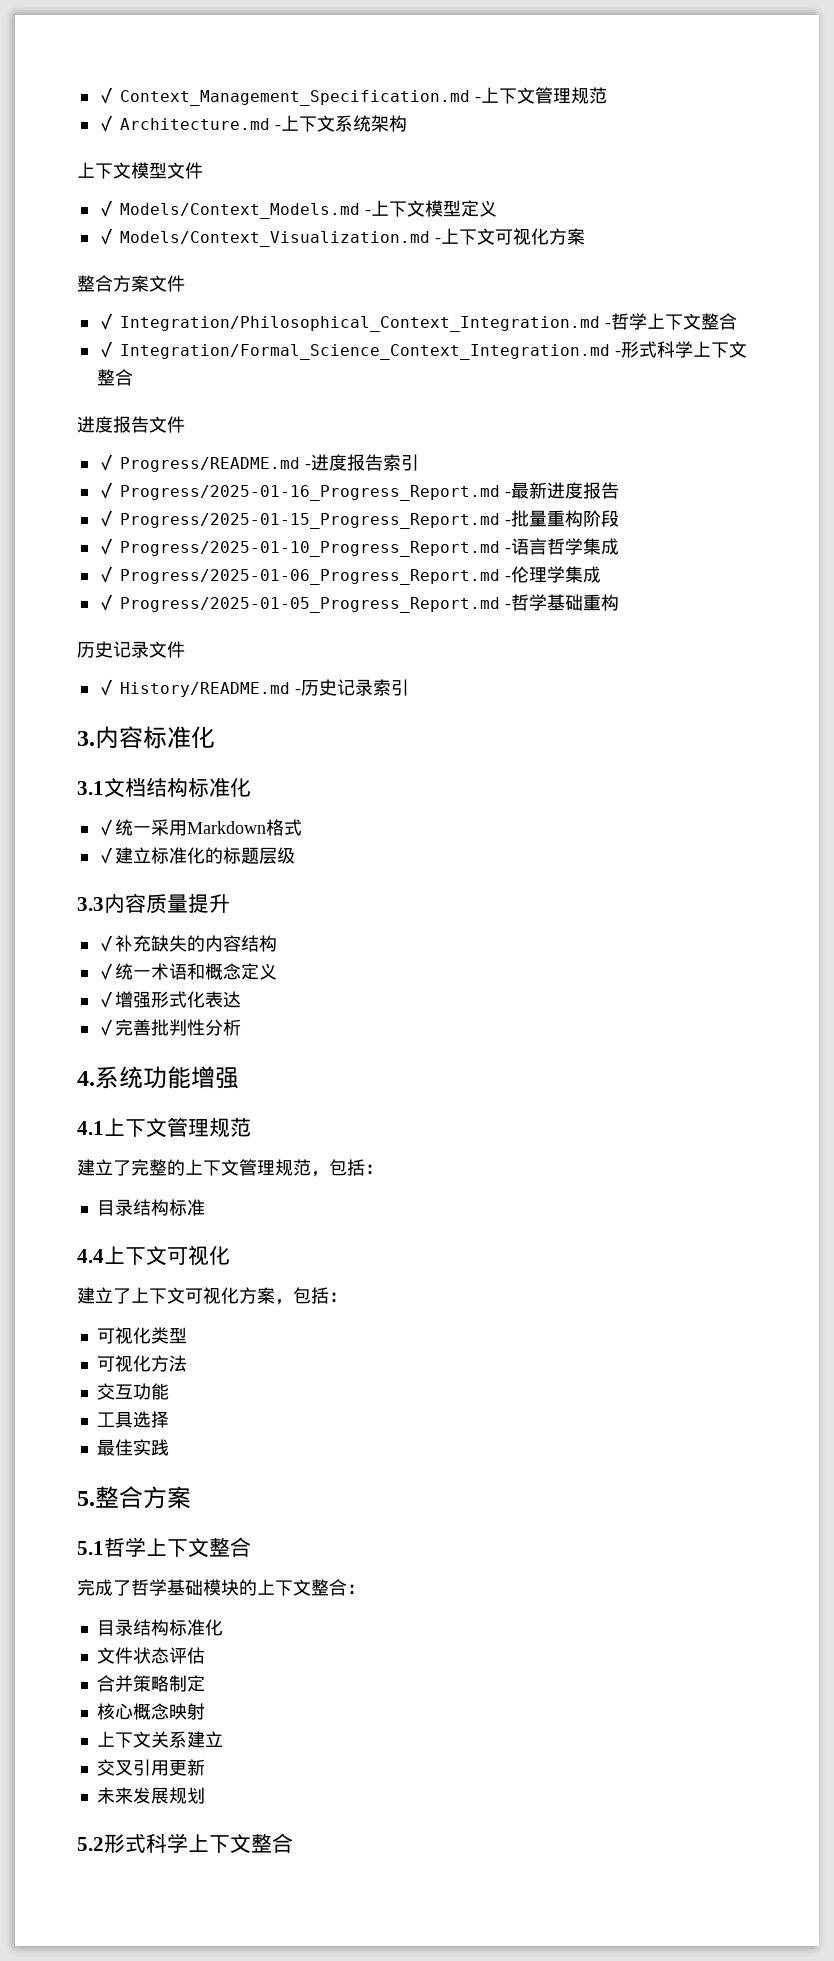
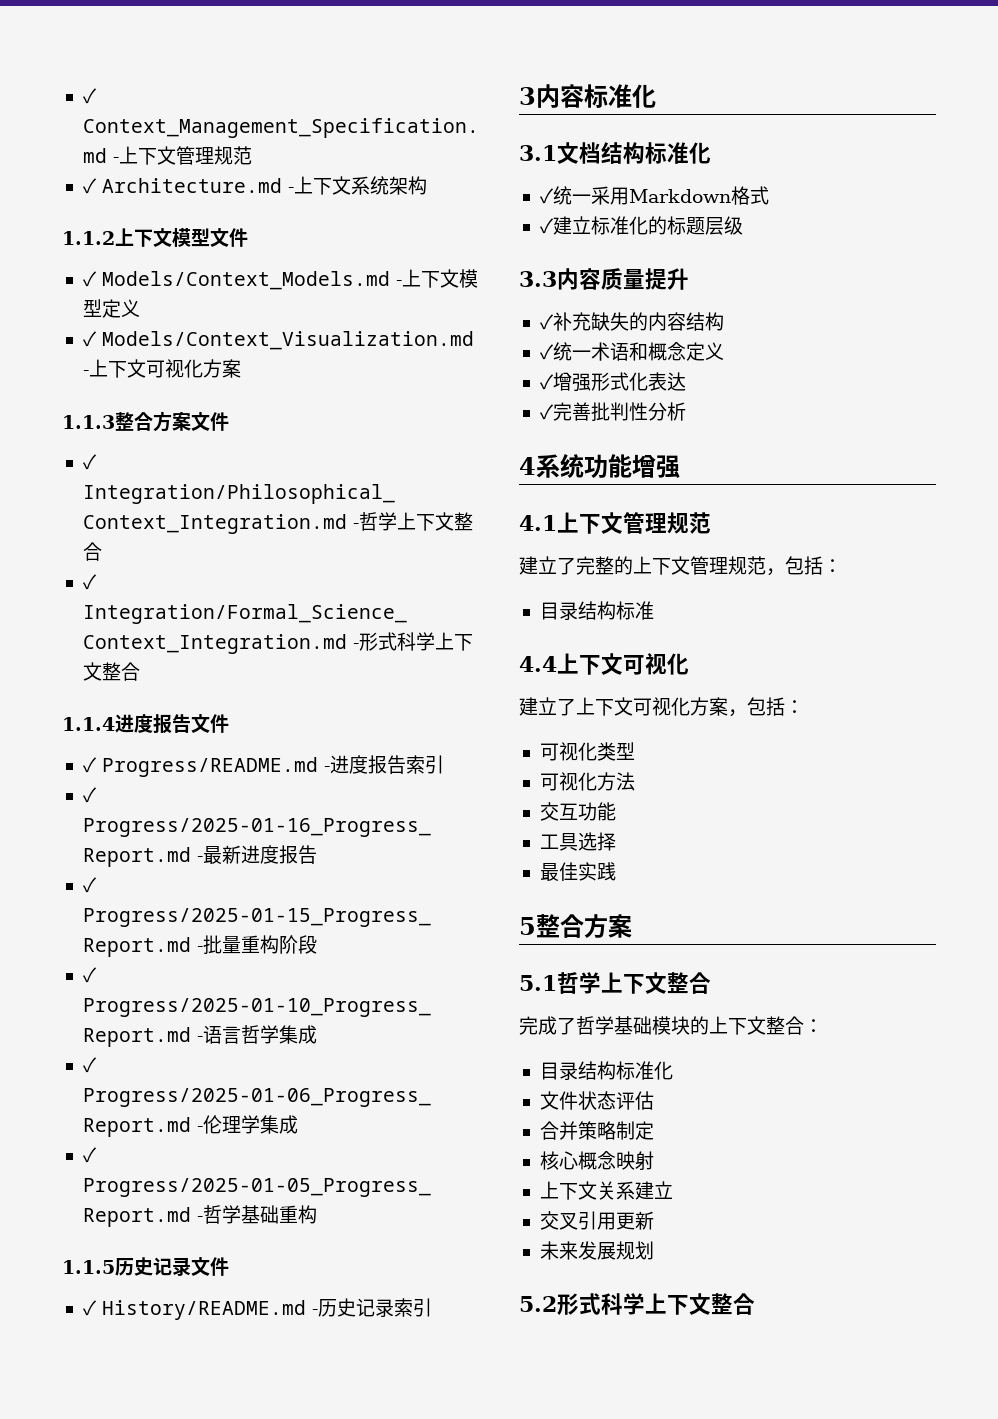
(407, 123) none -> [62,231,115,245] 1.1.2
(585, 236) none -> [62,415,115,429] 1.1.3
(133, 377) none -> [62,717,115,731] 1.1.4
(619, 602) none -> [62,1260,115,1274] 1.1.5
[77,731,95,746] 3. -> [519,87,536,105] 3
[77,1071,95,1086] 4. -> [519,457,536,475] 4
[77,1491,95,1506] 5. -> [519,917,536,935] 5

